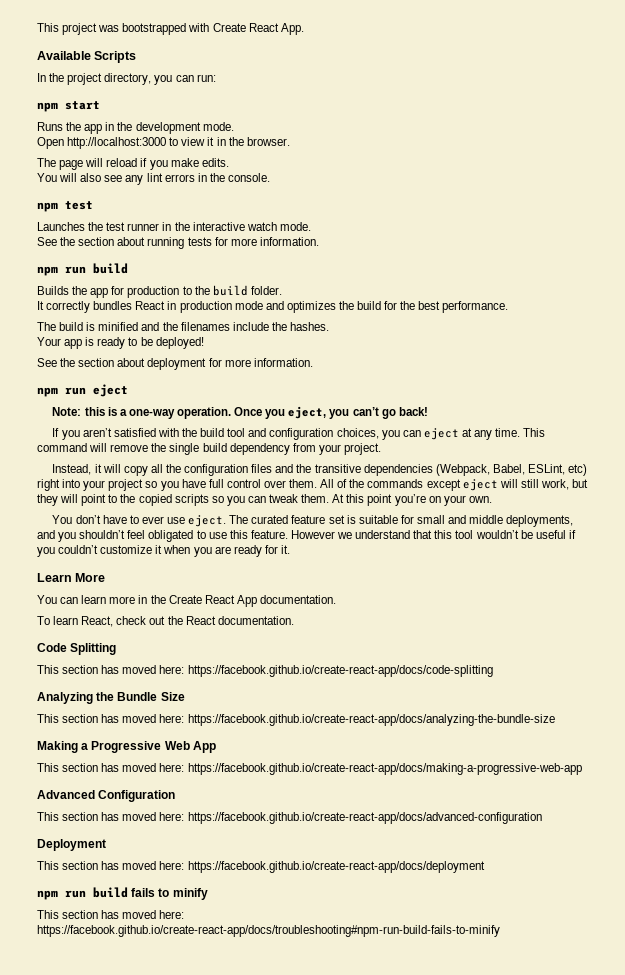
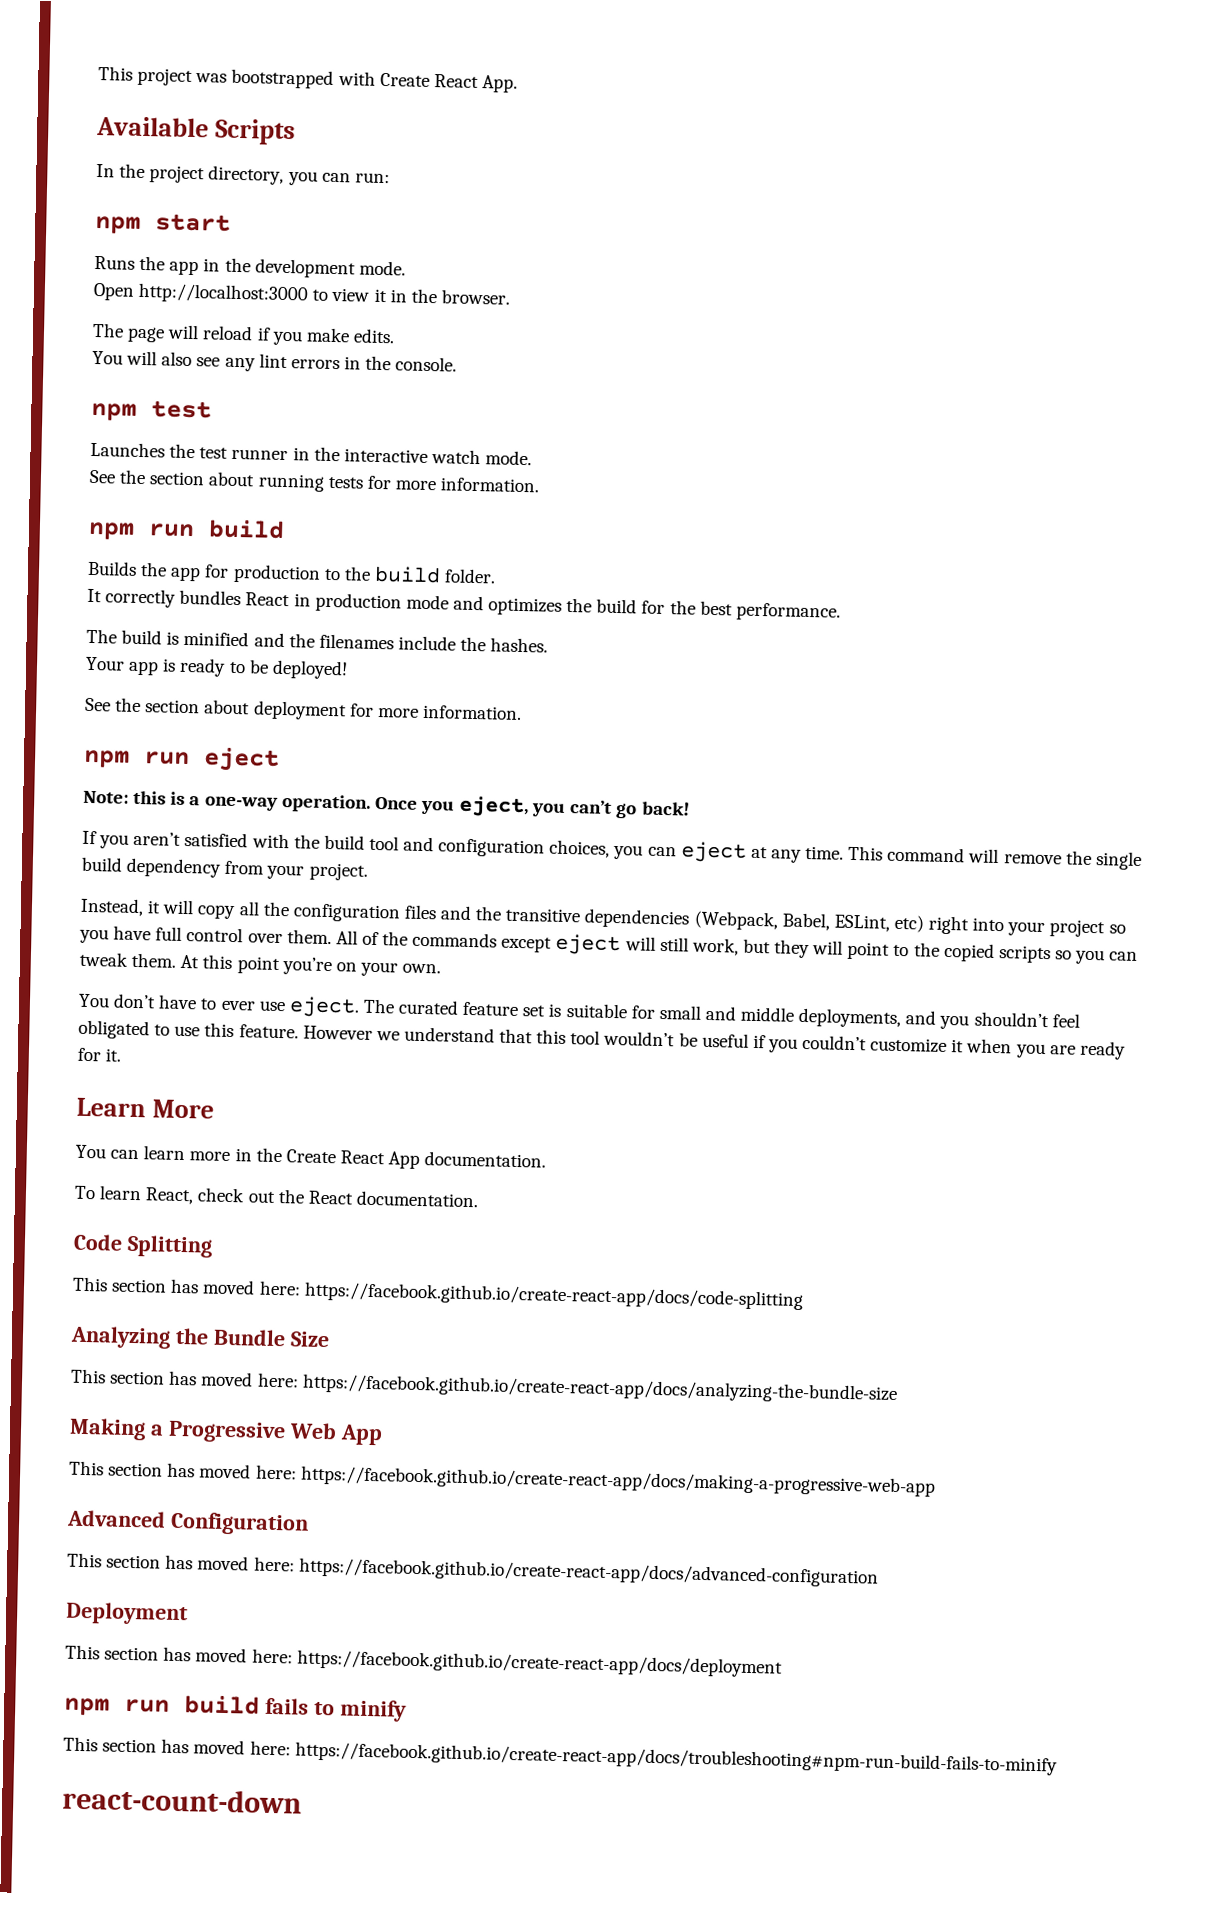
(500, 931) none -> [62,1786,302,1814] // react-count-down

